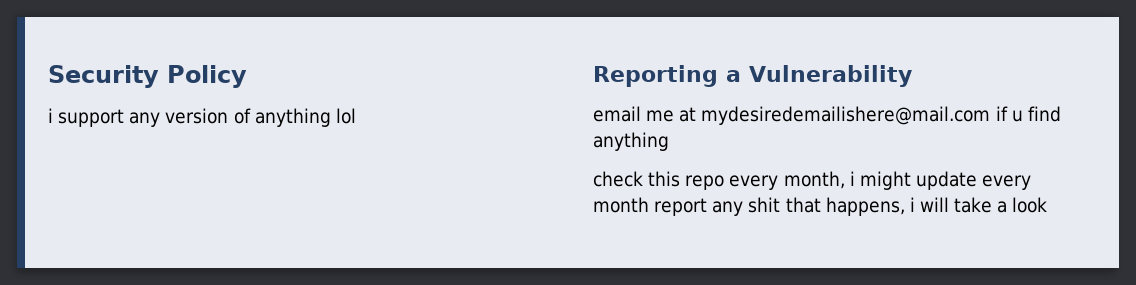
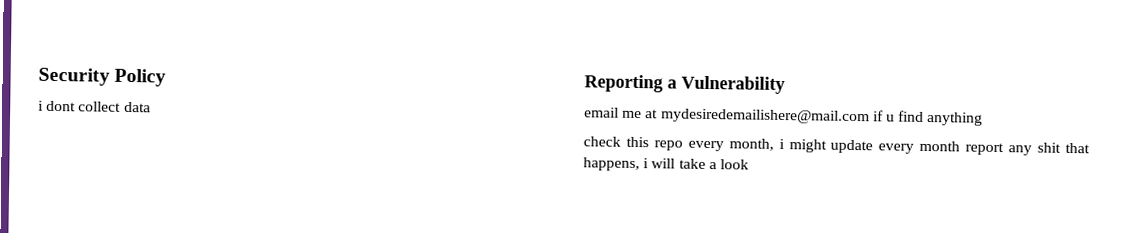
[58,108,356,127] support any version of anything lol -> [46,100,151,113] dont collect data

